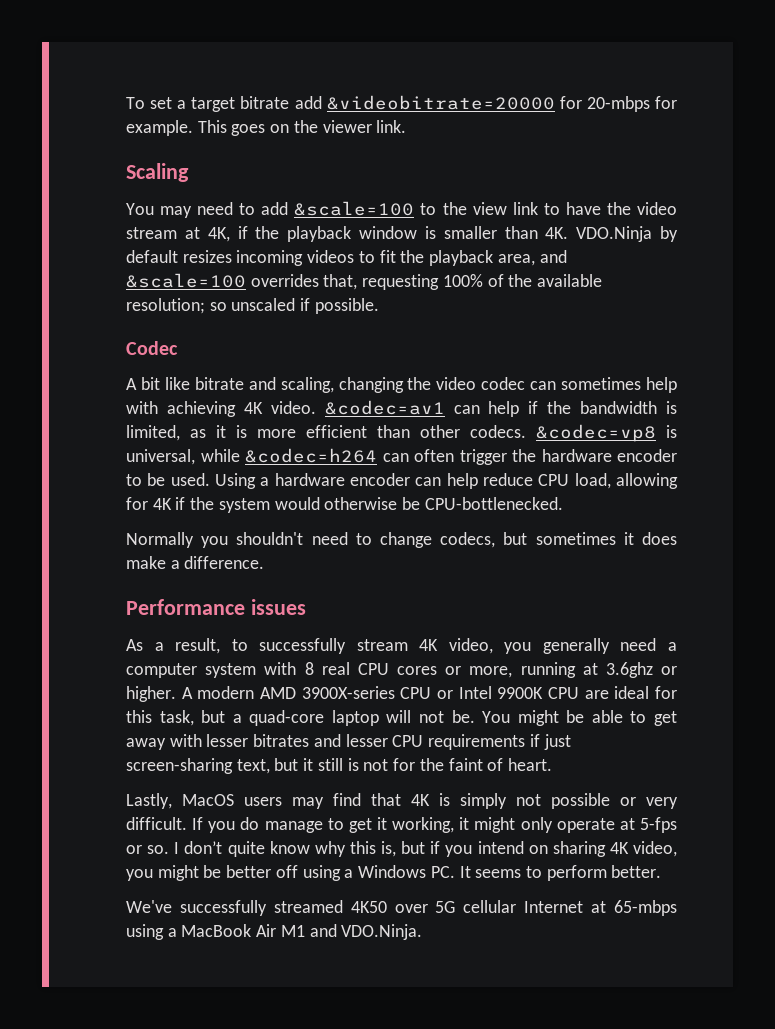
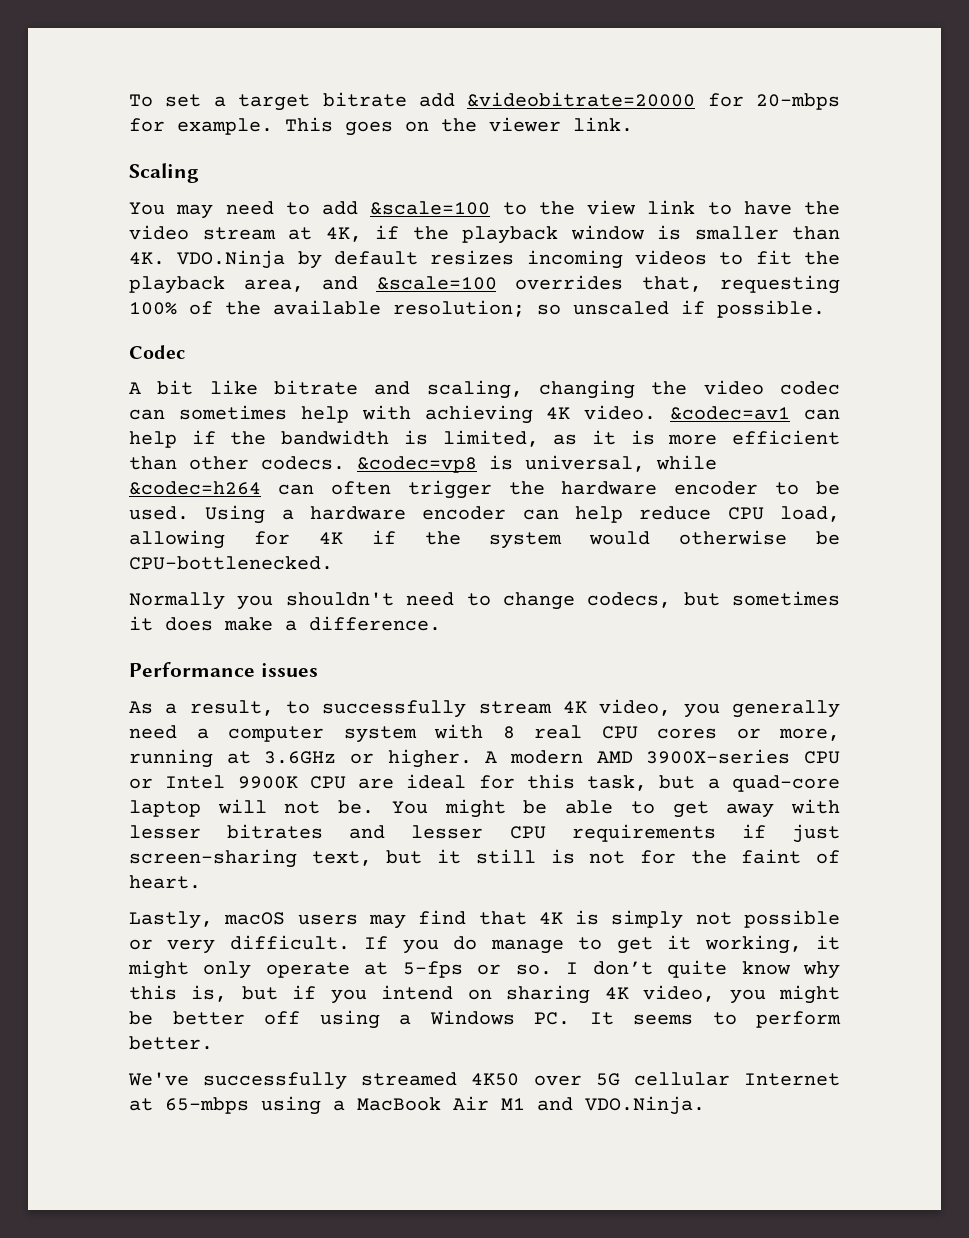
[605,662,653,678] 3.6ghz -> [264,751,337,764] 3.6GHz
[182,794,234,806] MacOS -> [224,912,286,925] macOS

